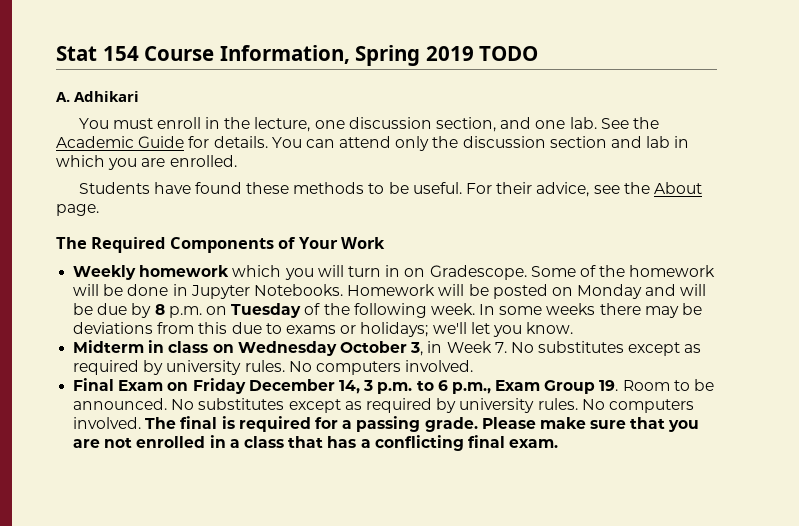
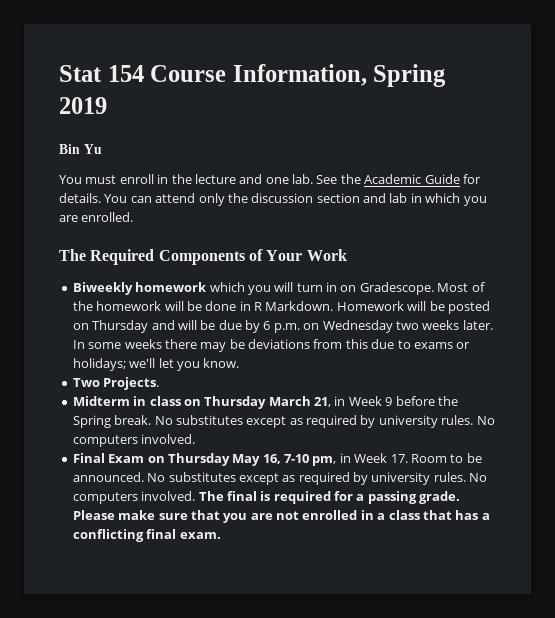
[479,46,539,61] [56,91,140,102] TODO // A. Adhikari -> [59,144,102,154] // Bin Yu
[254,117,496,132] lecture, one discussion section, -> [194,174,236,184] lecture
[78,182,702,197] [56,204,99,216] // Students have found these methods to be useful. For their advice, see the About page. -> (134, 217) none
[73,265,137,280] Weekly -> [72,282,133,295] Biweekly
[530,266,576,277] Some -> [437,283,469,292] Most
[190,284,343,299] Jupyter Notebooks. -> [254,301,334,311] R Markdown.
[577,284,643,299] Monday -> [92,320,149,333] Thursday
[154,304,165,315] 8 -> [263,321,271,330] 6
[231,303,475,318] Tuesday of the following week. -> [322,320,493,333] Wednesday two weeks later.
(574, 328) none -> [72,377,160,390] // Two Projects.
[237,341,507,356] Wednesday October 3, in Week 7. -> [204,396,458,409] [72,415,152,428] Thursday March 21, in Week 9 before the Spring break.
[192,378,619,394] Friday December 14, 3 p.m. to 6 p.m., Exam Group 19. -> [167,453,408,466] Thursday May 16, 7-10 pm, in Week 17.

